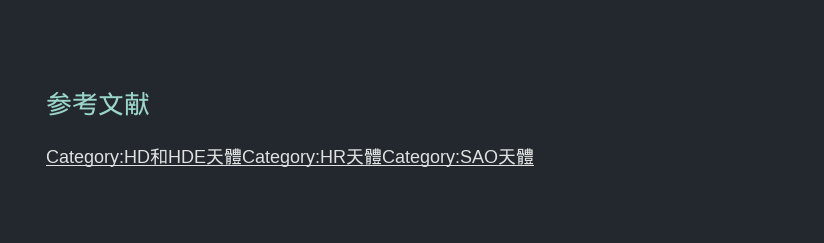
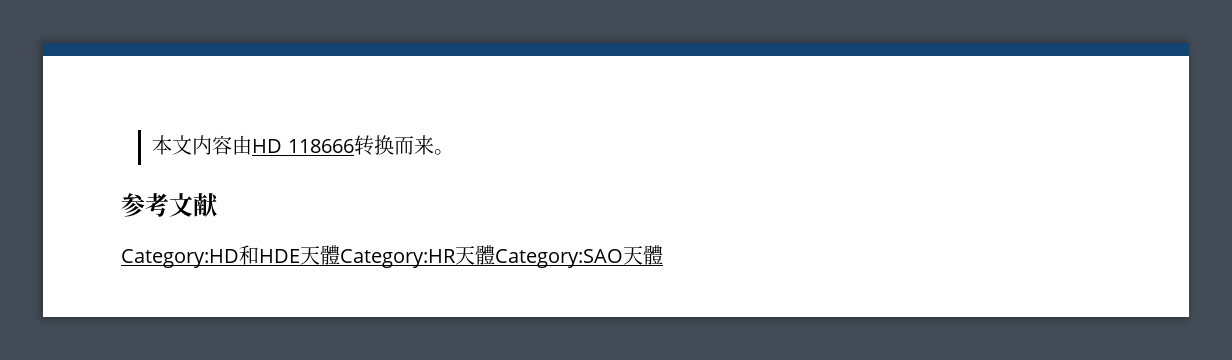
(46, 103) none -> [152,135,454,156] 本文内容由HD 118666转换而来。 //

